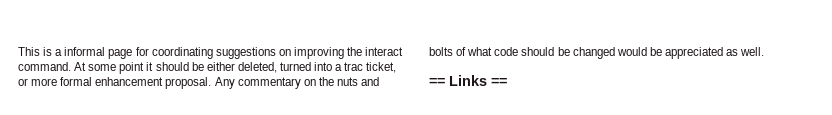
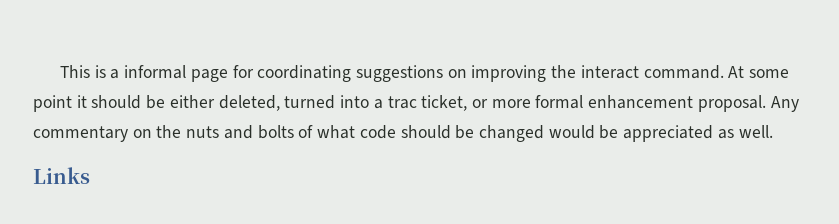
[429,75,507,86] == Links == -> [33,167,90,184] Links

